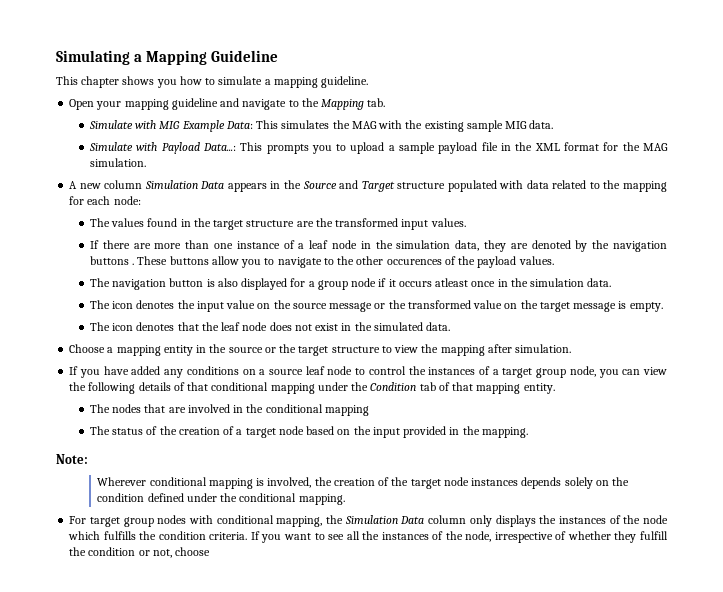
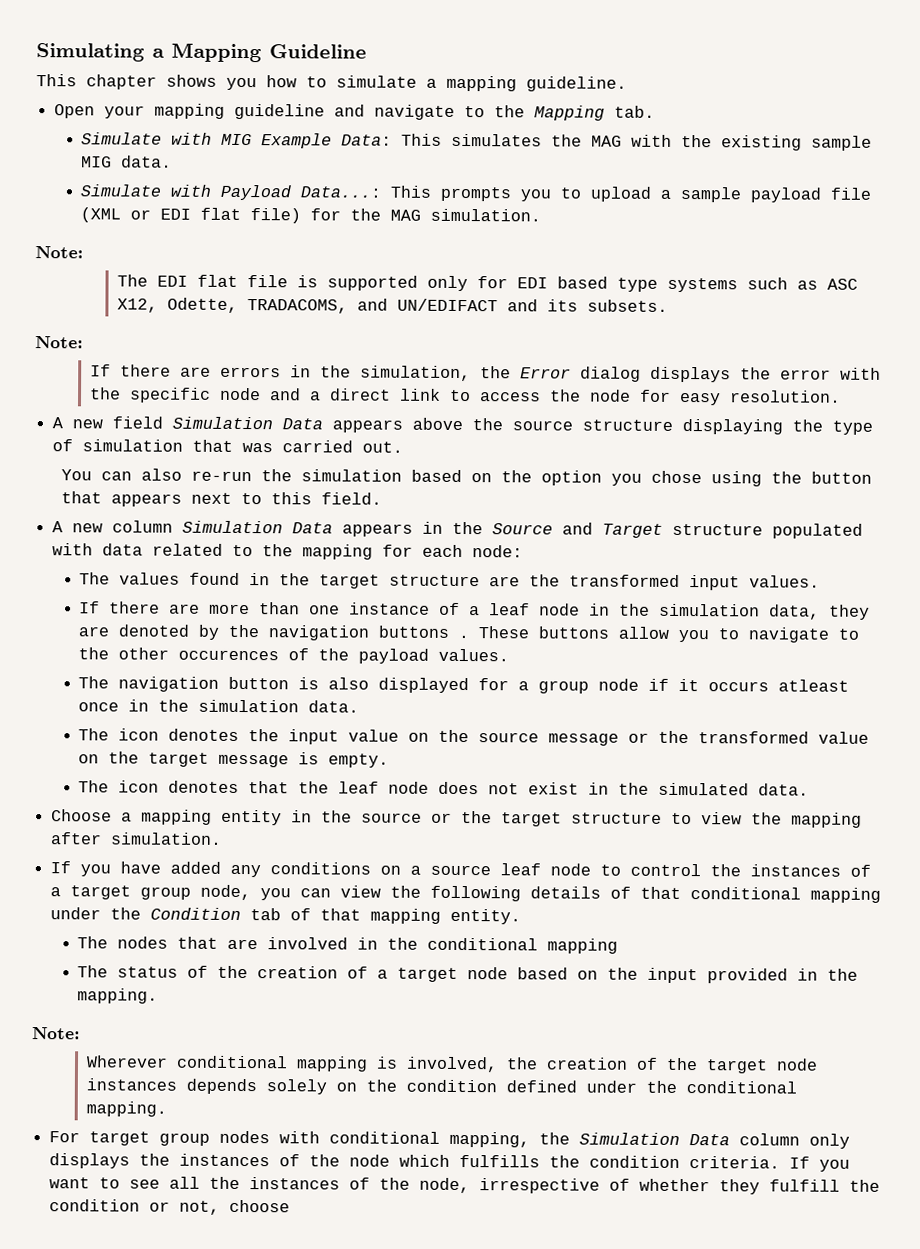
[501,142,600,151] in the XML format -> [80,207,302,224] (XML or EDI flat file)
(146, 162) none -> [35,246,83,259] [116,274,858,293] [116,297,668,314] [35,336,83,349] [89,364,881,383] [89,387,841,406] [52,416,874,435] [52,439,404,453] [61,468,873,487] [61,491,383,507] // Note: // The EDI flat file is supported only for EDI based type systems such as ASC X12, Odette, TRADACOMS, and UN/EDIFACT and its subsets. // Note: // If there are errors in the simulation, the Error dialog displays the error with the specific node and a direct link to access the node for easy resolution. // A new field Simulation Data appears above the source structure displaying the type of simulation that was carried out. // You can also re-run the simulation based on the option you chose using the button that appears next to this field.

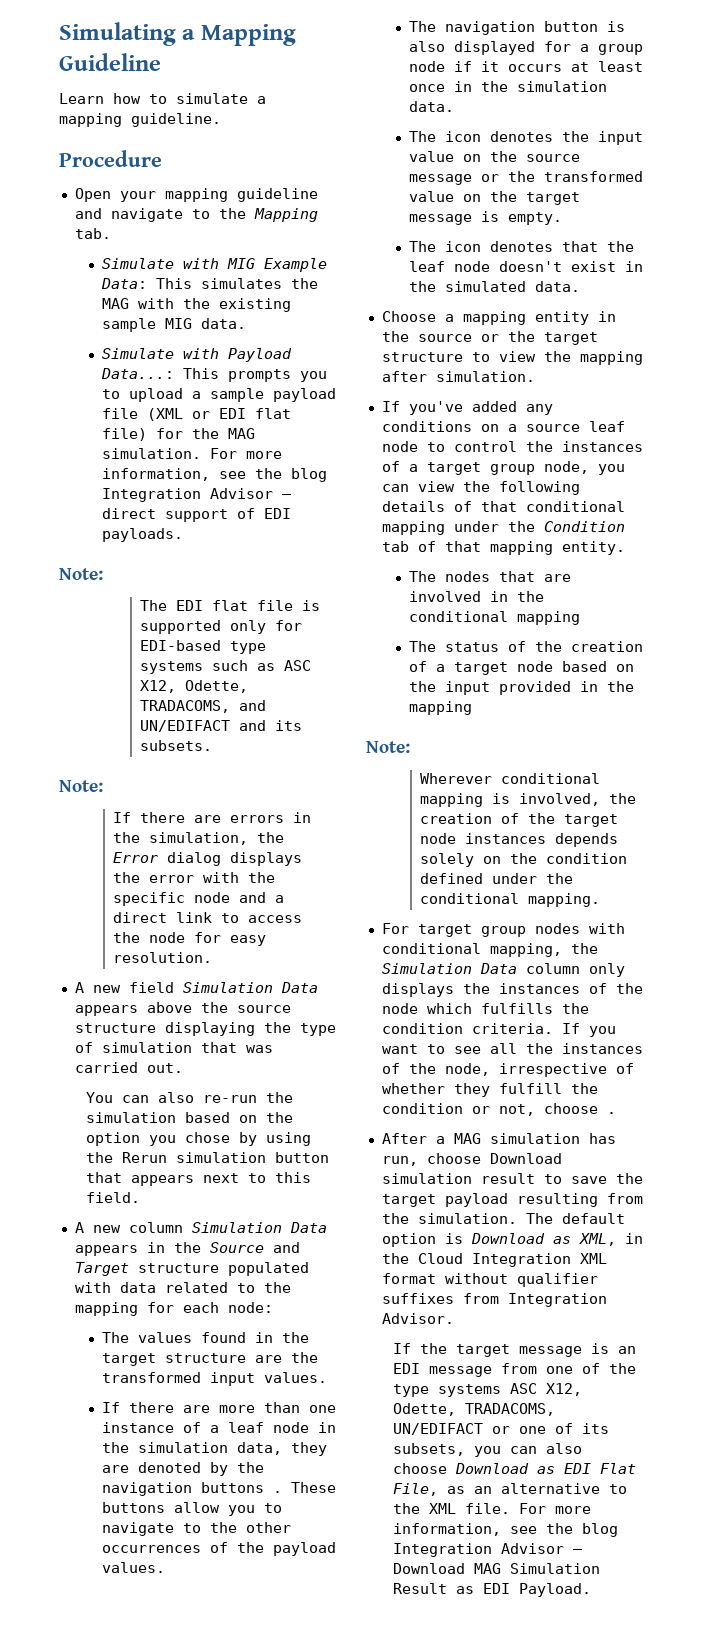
[36,74,257,91] This chapter shows you -> [59,93,104,104] Learn
(627, 84) none -> [59,150,162,167] // Procedure
(542, 215) none -> [210,448,283,459] [102,468,328,482] [102,488,293,502] [102,508,292,522] [102,528,184,542] For more information, see the blog Integration Advisor – direct support of EDI payloads.
[516,276,608,289] EDI based -> [140,640,222,651] EDI-based
(703, 477) none -> [239,1132,258,1146] by
(803, 477) none -> [122,1152,267,1163] Rerun simulation
[178,649,280,661] occurences -> [102,1545,202,1553] occurrences
[778,679,850,692] atleast -> [571,61,644,72] at least
[438,781,520,795] does not -> [499,261,563,272] doesn't
[80,861,162,877] you have -> [408,401,463,415] you've
[77,988,159,1004] mapping. -> [409,701,473,715] mapping
(291, 1206) none -> [606,1112,616,1114] [381,1133,616,1144] [381,1153,562,1166] [381,1173,643,1184] [381,1193,643,1207] [381,1213,625,1224] [381,1233,643,1247] [381,1253,607,1267] [381,1273,598,1287] [381,1293,607,1307] [381,1313,454,1324] [393,1343,637,1357] [393,1363,637,1377] [393,1383,583,1397] [393,1403,556,1416] [393,1423,610,1435] [393,1443,583,1457] [393,1463,637,1474] [393,1483,628,1496] [393,1503,592,1514] [393,1523,619,1537] [393,1543,584,1557] [393,1563,601,1574] [393,1583,592,1597] . // After a MAG simulation has run, choose Download simulation result to save the target payload resulting from the simulation. The default option is Download as XML, in the Cloud Integration XML format without qualifier suffixes from Integration Advisor. // If the target message is an EDI message from one of the type systems ASC X12, Odette, TRADACOMS, UN/EDIFACT or one of its subsets, you can also choose Download as EDI Flat File, as an alternative to the XML file. For more information, see the blog Integration Advisor – Download MAG Simulation Result as EDI Payload.

